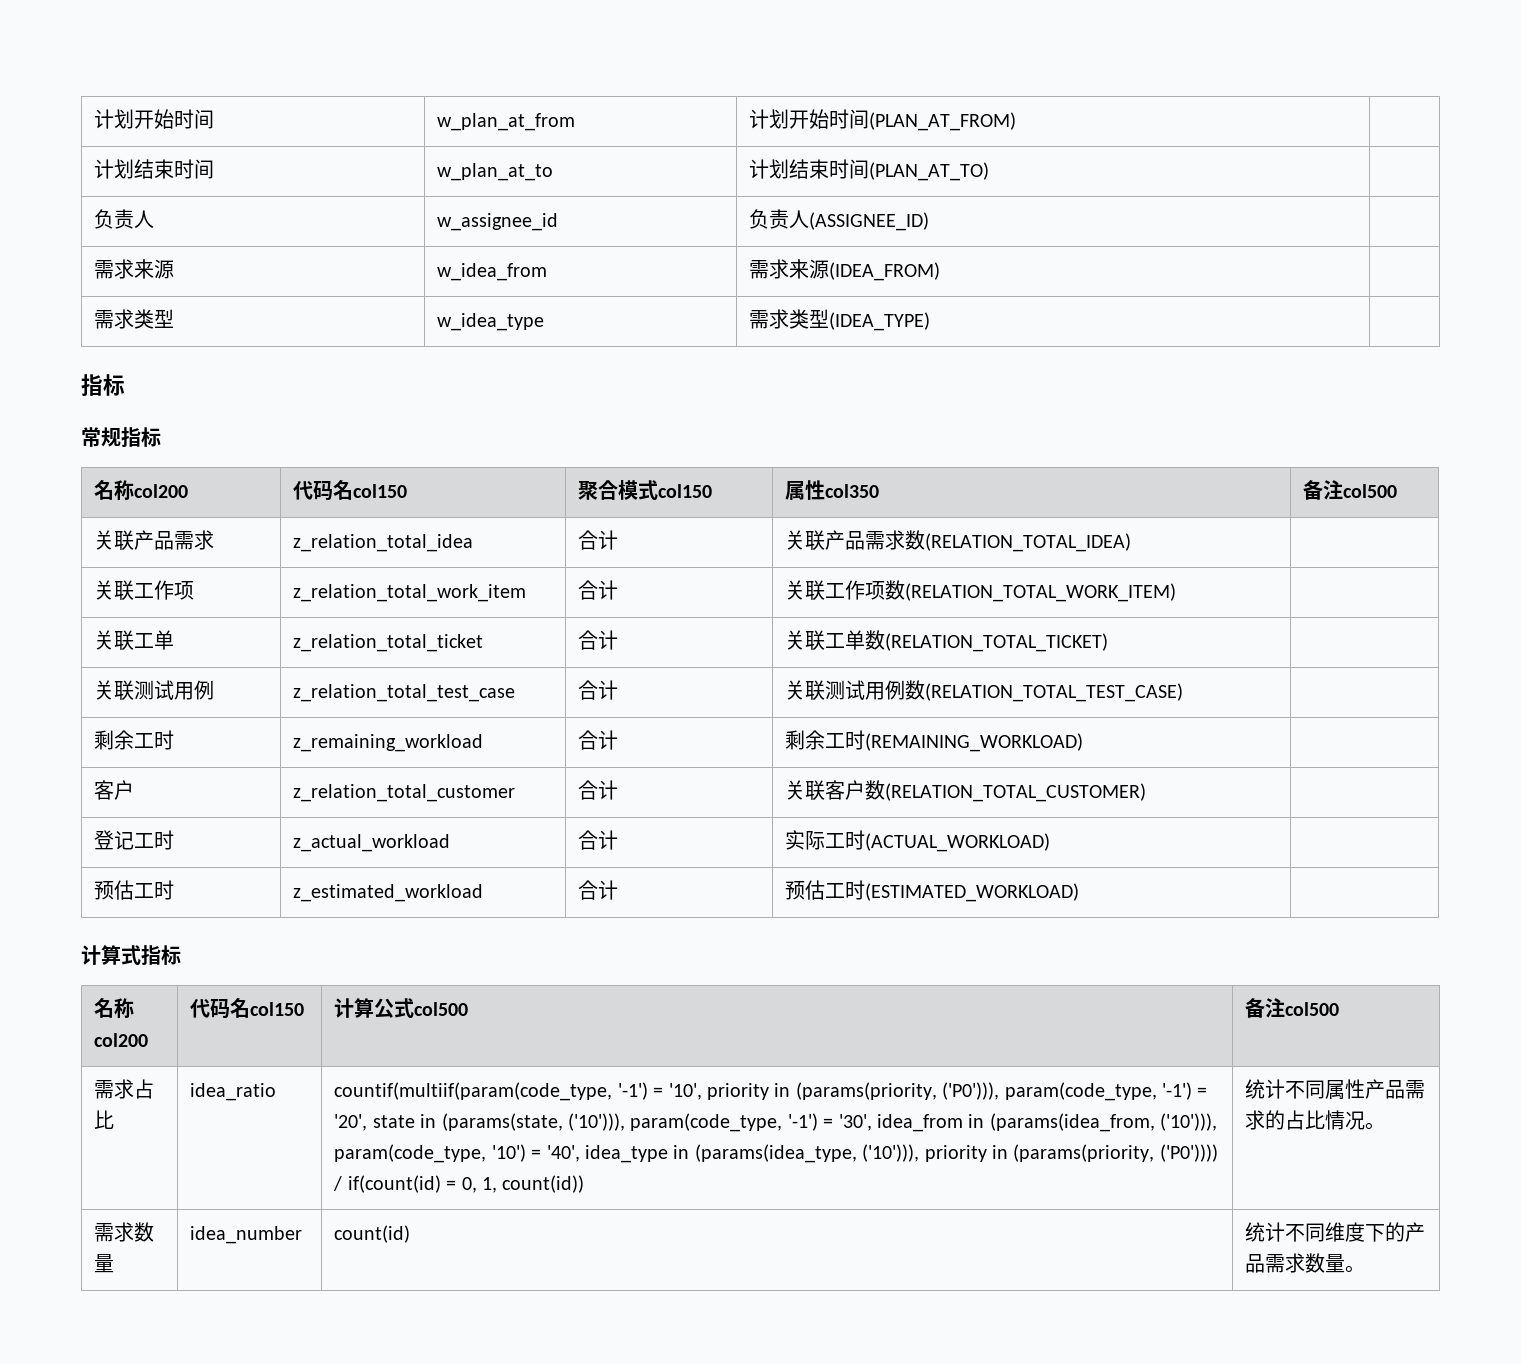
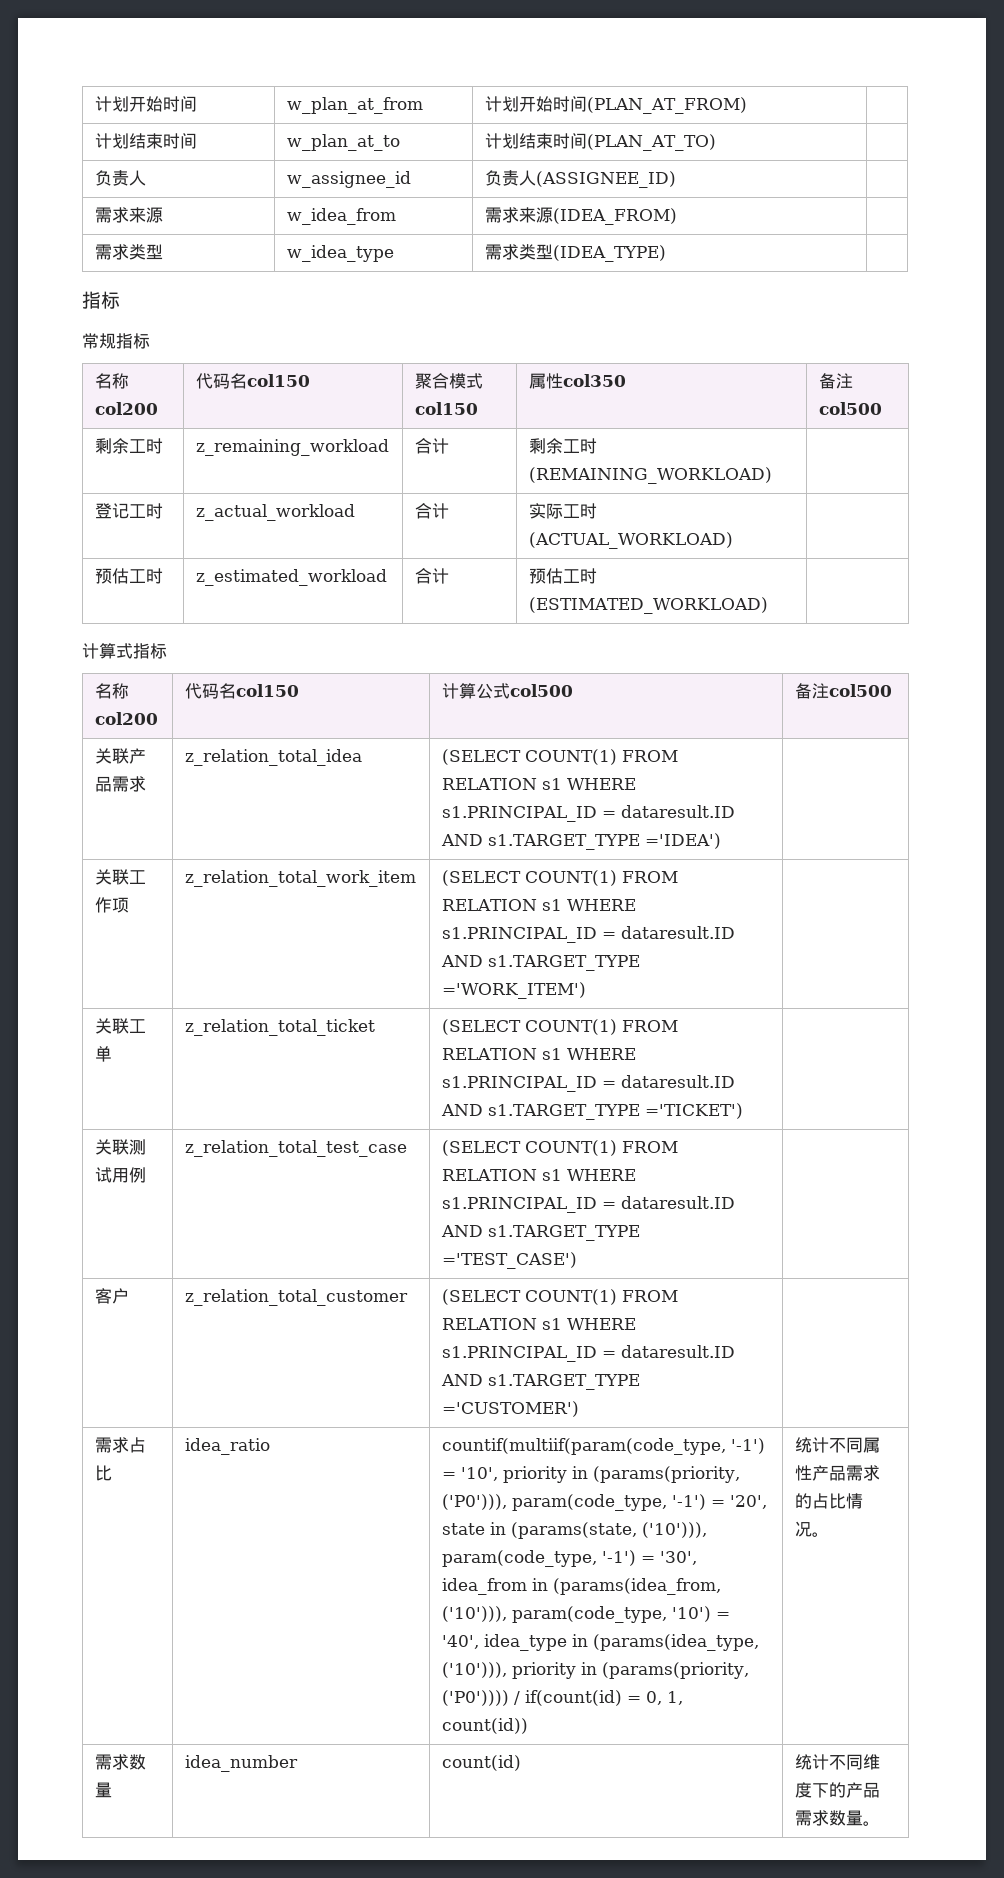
[94,530,215,551] [293,534,474,552] [578,530,619,550] [785,530,1132,552] [94,580,195,601] [293,584,527,602] [578,580,619,600] [785,580,1177,602] [94,630,175,651] [293,634,484,652] [578,630,619,650] [785,630,1109,652] [94,680,215,701] [293,684,516,702] [578,680,619,700] [785,680,1184,702] // 关联产品需求 | z_relation_total_idea | 合计 | 关联产品需求数(RELATION_TOTAL_IDEA) | // 关联工作项 | z_relation_total_work_item | 合计 | 关联工作项数(RELATION_TOTAL_WORK_ITEM) | // 关联工单 | z_relation_total_ticket | 合计 | 关联工单数(RELATION_TOTAL_TICKET) | // 关联测试用例 | z_relation_total_test_case | 合计 | 关联测试用例数(RELATION_TOTAL_TEST_CASE) | -> (882, 408) none
[94,780,135,800] [293,784,516,802] [578,780,619,800] [785,780,1147,802] // 客户 | z_relation_total_customer | 合计 | 关联客户数(RELATION_TOTAL_CUSTOMER) | -> (772, 475) none
(1340, 1009) none -> [94,748,146,764] [94,776,146,792] [184,749,362,766] [441,749,678,765] [441,778,636,790] [441,805,735,822] [440,833,721,850] [94,869,146,885] [94,897,129,913] [184,870,416,887] [441,870,678,886] [441,899,636,911] [441,926,735,943] [440,955,640,971] [441,982,586,999] [94,1018,146,1034] [94,1046,112,1062] [184,1019,375,1036] [441,1019,678,1035] [441,1048,636,1060] [441,1075,735,1092] [440,1103,743,1120] [94,1139,146,1155] [94,1167,146,1183] [184,1140,407,1157] [441,1140,678,1156] [441,1169,636,1181] [441,1196,735,1213] [440,1225,640,1241] [441,1252,577,1269] [94,1288,129,1304] [184,1289,408,1306] [441,1289,678,1305] [441,1318,636,1330] [441,1345,735,1362] [440,1374,640,1390] [441,1401,579,1417] // 关联产品需求 | z_relation_total_idea | (SELECT COUNT(1) FROM RELATION s1 WHERE s1.PRINCIPAL_ID = dataresult.ID AND s1.TARGET_TYPE ='IDEA') | // 关联工作项 | z_relation_total_work_item | (SELECT COUNT(1) FROM RELATION s1 WHERE s1.PRINCIPAL_ID = dataresult.ID AND s1.TARGET_TYPE ='WORK_ITEM') | // 关联工单 | z_relation_total_ticket | (SELECT COUNT(1) FROM RELATION s1 WHERE s1.PRINCIPAL_ID = dataresult.ID AND s1.TARGET_TYPE ='TICKET') | // 关联测试用例 | z_relation_total_test_case | (SELECT COUNT(1) FROM RELATION s1 WHERE s1.PRINCIPAL_ID = dataresult.ID AND s1.TARGET_TYPE ='TEST_CASE') | // 客户 | z_relation_total_customer | (SELECT COUNT(1) FROM RELATION s1 WHERE s1.PRINCIPAL_ID = dataresult.ID AND s1.TARGET_TYPE ='CUSTOMER') |

